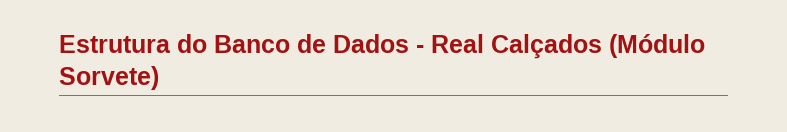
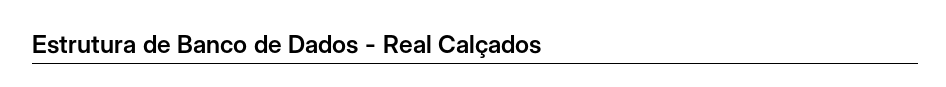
[177,34,207,53] do -> [142,35,171,53] de
[609,34,705,58] [59,66,159,90] (Módulo Sorvete) -> (542, 46) none

